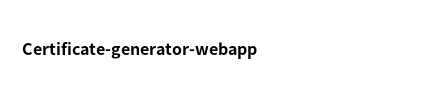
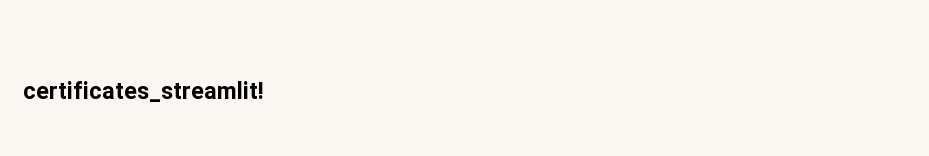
[22,42,257,59] Certificate-generator-webapp -> [23,81,264,102] certificates_streamlit!

